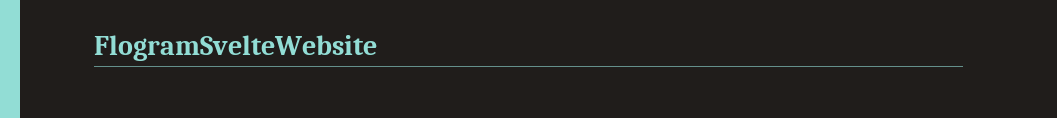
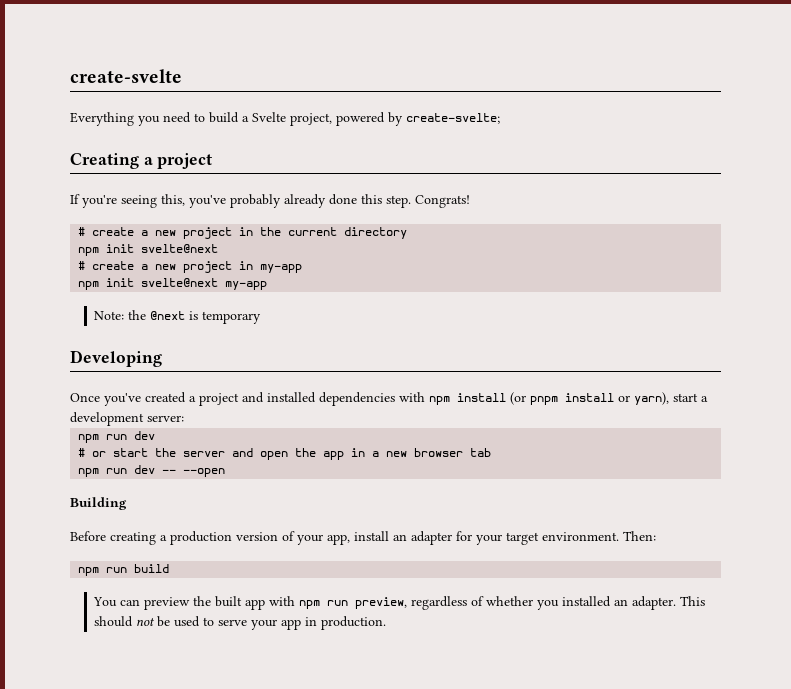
[94,35,377,61] FlogramSvelteWebsite -> [70,69,182,83] [70,112,500,126] [70,153,213,169] [70,194,470,208] [78,227,408,239] [78,244,219,256] [78,261,303,273] [78,278,268,290] [94,310,262,324] [70,350,162,367] [70,392,708,406] [70,412,184,426] [78,431,156,443] [78,448,492,460] [78,465,226,477] [70,497,127,510] [70,531,656,545] [78,564,170,576] [93,596,706,610] [94,616,387,630] create-svelte // Everything you need to build a Svelte project, powered by create-svelte; // Creating a project // If you're seeing this, you've probably already done this step. Congrats! // # create a new project in the current directory // npm init svelte@next // # create a new project in my-app // npm init svelte@next my-app // Note: the @next is temporary // Developing // Once you've created a project and installed dependencies with npm install (or pnpm install or yarn), start a development server: // npm run dev // # or start the server and open the app in a new browser tab // npm run dev -- --open // Building // Before creating a production version of your app, install an adapter for your target environment. Then: // npm run build // You can preview the built app with npm run preview, regardless of whether you installed an adapter. This should not be used to serve your app in production.

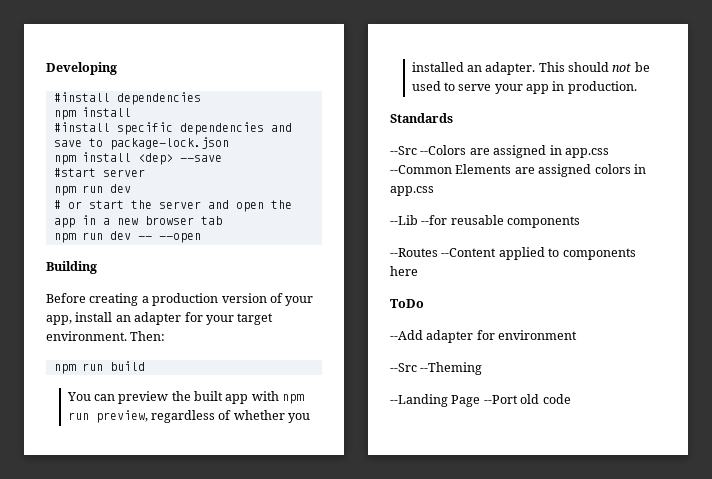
[70,69,182,83] [70,112,500,126] [70,153,213,169] [70,194,470,208] [78,227,408,239] [78,244,219,256] [78,261,303,273] [78,278,268,290] [94,310,262,324] [70,350,162,367] [70,392,708,406] [70,412,184,426] create-svelte // Everything you need to build a Svelte project, powered by create-svelte; // Creating a project // If you're seeing this, you've probably already done this step. Congrats! // # create a new project in the current directory // npm init svelte@next // # create a new project in my-app // npm init svelte@next my-app // Note: the @next is temporary // Developing // Once you've created a project and installed dependencies with npm install (or pnpm install or yarn), start a development server: -> [46,62,117,75] [53,92,201,105] [53,107,131,120] [53,122,292,135] [53,137,229,150] [53,152,222,165] [53,168,145,177] Developing // #install dependencies // npm install // #install specific dependencies and save to package-lock.json // npm install <dep> --save // #start server
(387, 623) none -> [390,113,453,123] [390,145,609,158] [390,164,646,177] [390,186,434,196] [390,215,581,228] [390,247,636,260] [390,266,418,276] [390,299,424,308] [390,330,578,343] [390,362,483,375] [390,394,571,407] // Standards // --Src --Colors are assigned in app.css --Common Elements are assigned colors in app.css // --Lib --for reusable components // --Routes --Content applied to components here // ToDo // --Add adapter for environment // --Src --Theming // --Landing Page --Port old code

